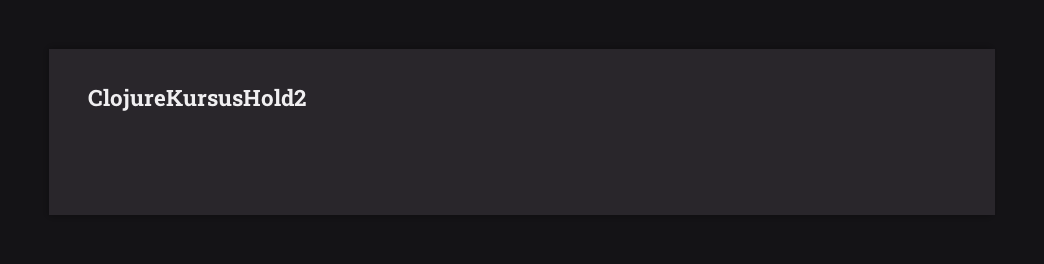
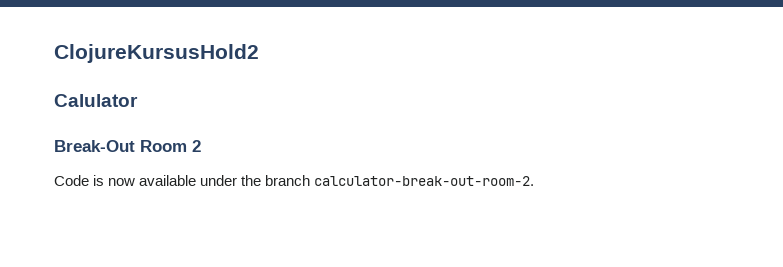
(306, 99) none -> [54,94,138,107] [54,140,201,152] [54,175,535,186] // Calulator // Break-Out Room 2 // Code is now available under the branch calculator-break-out-room-2.

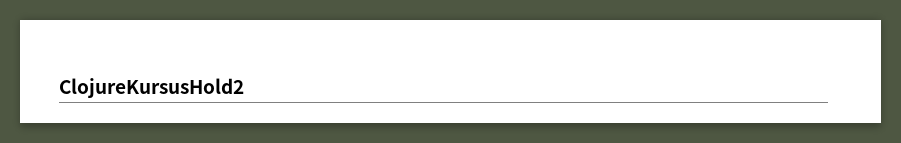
[54,94,138,107] [54,140,201,152] [54,175,535,186] // Calulator // Break-Out Room 2 // Code is now available under the branch calculator-break-out-room-2. -> (244, 88) none

